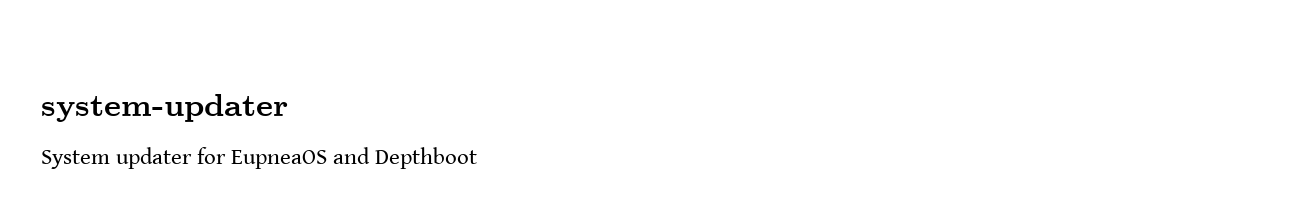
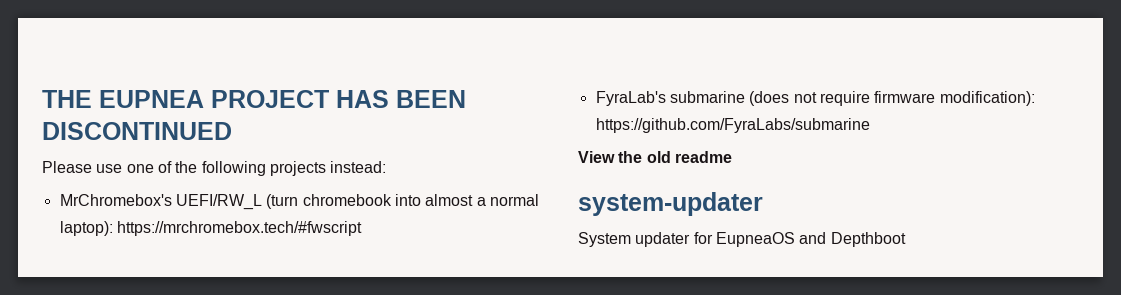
(41, 108) none -> [42,90,466,108] [42,122,232,140] [42,161,387,176] [59,194,539,210] [59,221,362,236] [595,91,1035,106] [595,118,870,133] [578,151,732,163] THE EUPNEA PROJECT HAS BEEN DISCONTINUED // Please use one of the following projects instead: // MrChromebox's UEFI/RW_L (turn chromebook into almost a normal laptop): https://mrchromebox.tech/#fwscript // FyraLab's submarine (does not require firmware modification): https://github.com/FyraLabs/submarine // View the old readme //

